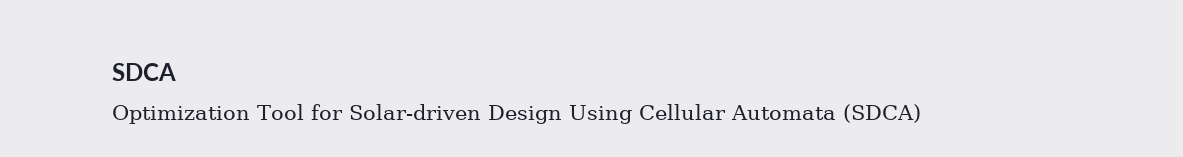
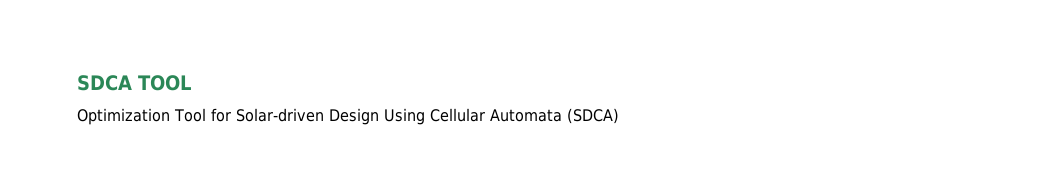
(176, 72) none -> [138,75,191,91] TOOL

